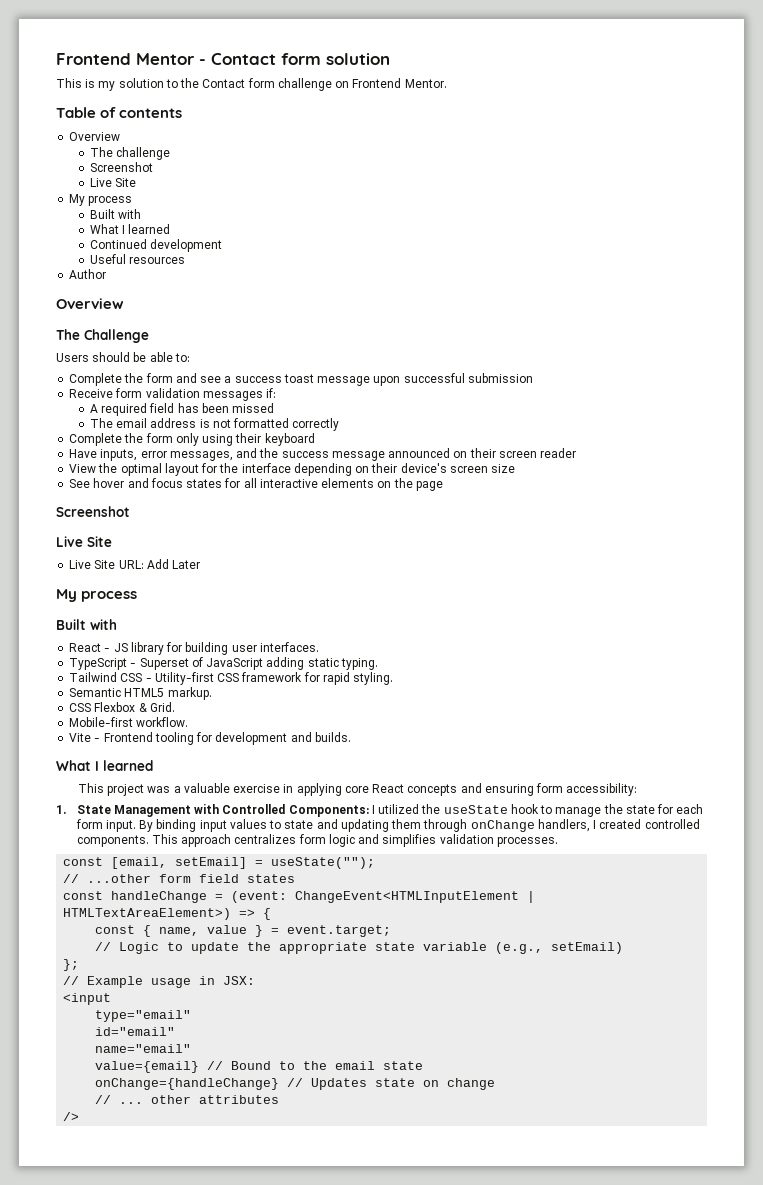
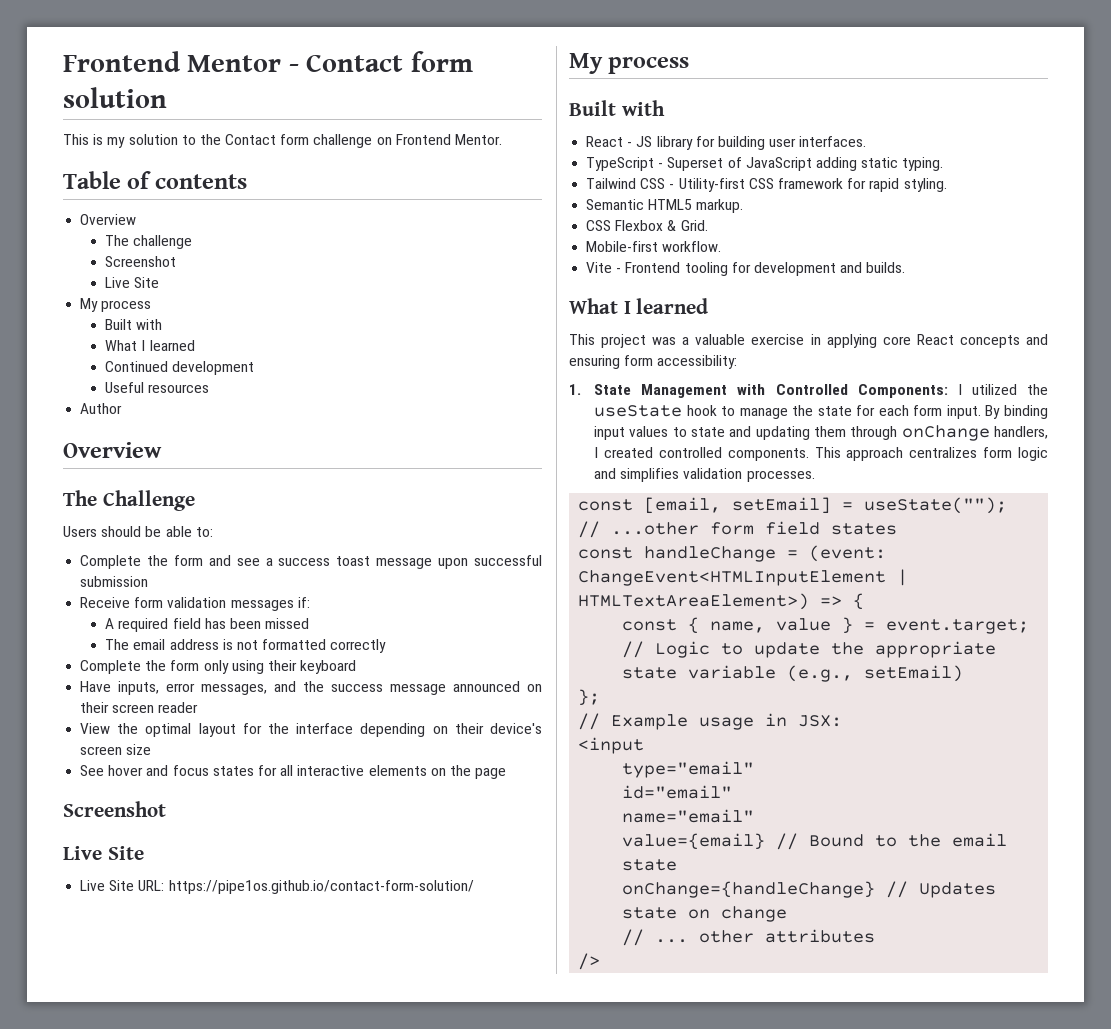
[146,559,201,569] Add Later -> [168,880,474,894] https://pipe1os.github.io/contact-form-solution/

